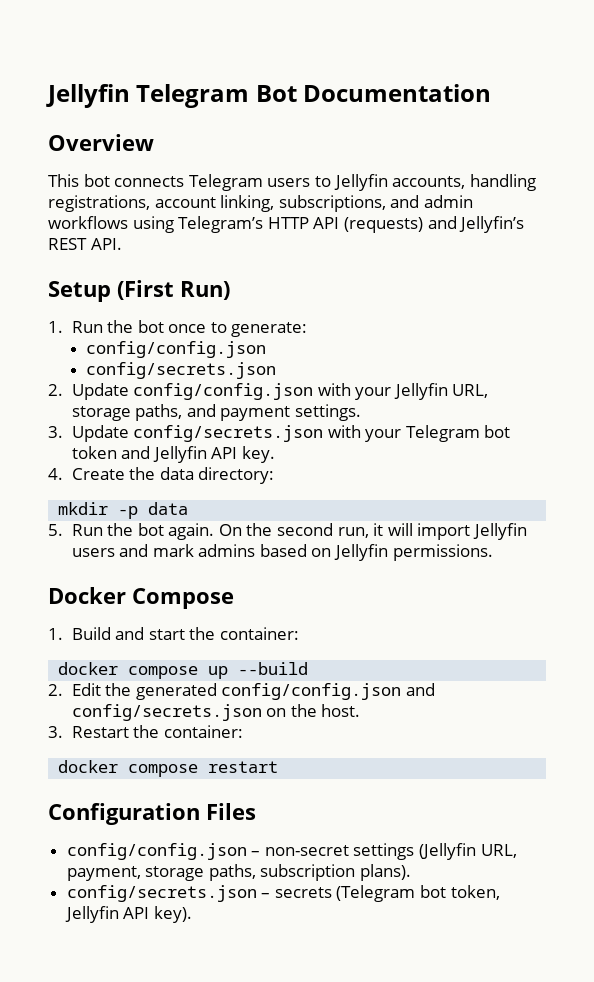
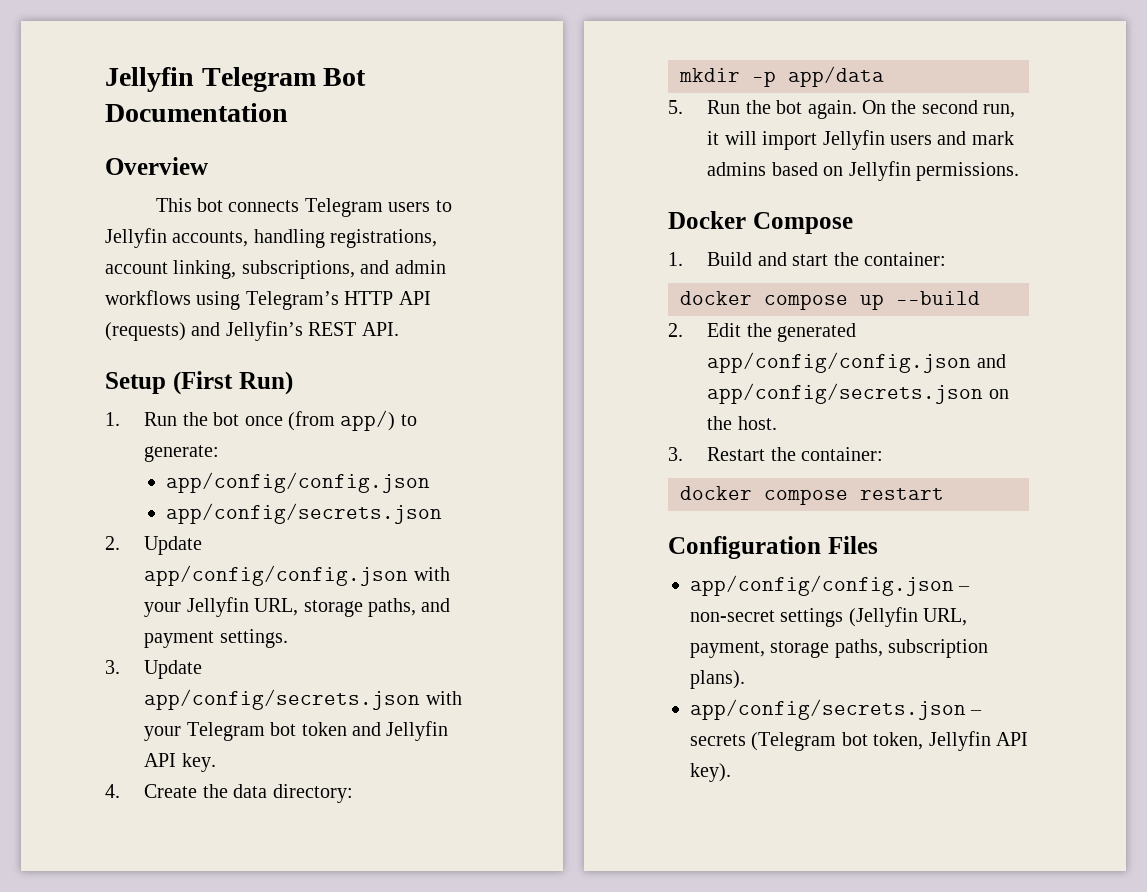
(207, 328) none -> [288,410,396,431] (from app/)
[86,341,267,358] [86,362,277,379] config/config.json // config/secrets.json -> [166,472,431,493] [166,503,443,524] app/config/config.json // app/config/secrets.json
[133,383,314,400] config/config.json -> [144,565,409,586] app/config/config.json
[133,425,324,442] config/secrets.json -> [144,689,421,710] app/config/secrets.json
[148,502,189,515] data -> [788,66,884,87] app/data
[221,683,435,700] [71,704,262,721] config/config.json and config/secrets.json -> [707,352,1006,373] [707,383,984,404] app/config/config.json and app/config/secrets.json
[66,843,247,860] config/config.json -> [690,575,954,596] app/config/config.json
[66,885,257,902] config/secrets.json -> [690,699,966,720] app/config/secrets.json

